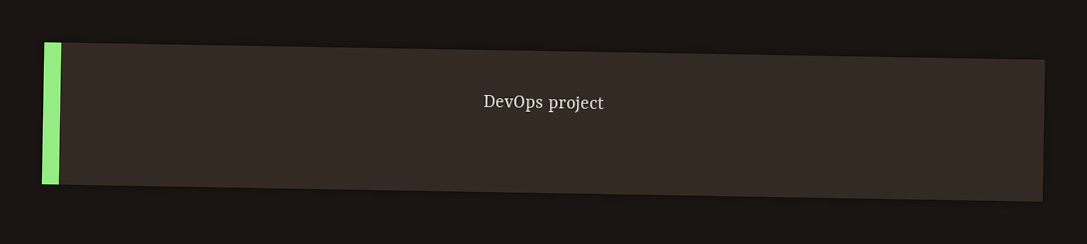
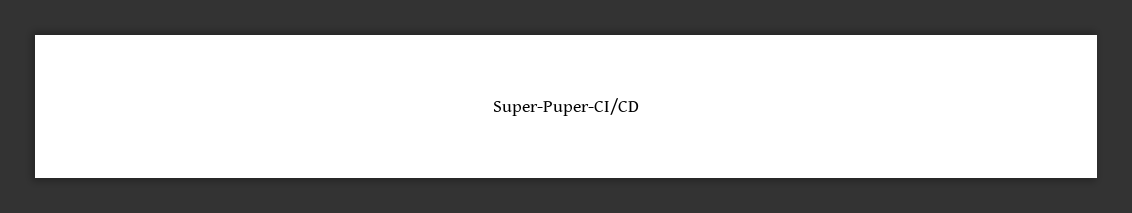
[482,94,606,115] DevOps project -> [493,98,639,116] Super-Puper-CI/CD

